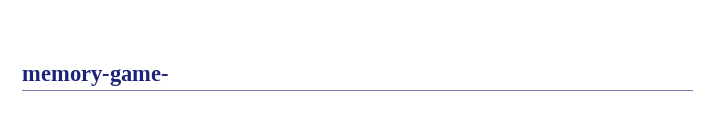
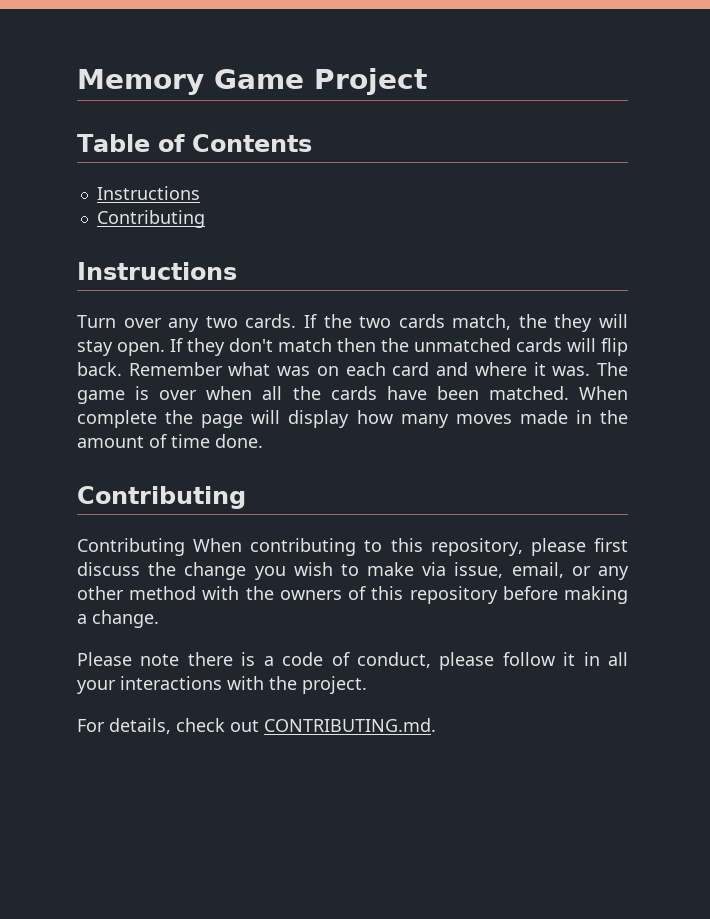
[22,69,169,86] memory-game- -> [77,68,427,95] [77,134,312,152] [96,186,200,200] [96,210,205,228] [77,262,237,280] [77,314,628,332] [77,338,628,356] [77,362,629,376] [77,386,628,404] [77,410,629,428] [77,434,263,448] [77,486,246,509] [77,538,629,556] [77,562,629,580] [77,586,628,604] [77,610,159,628] [77,652,628,670] [77,676,367,694] [77,718,436,734] Memory Game Project // Table of Contents // Instructions // Contributing // Instructions // Turn over any two cards. If the two cards match, the they will stay open. If they don't match then the unmatched cards will flip back. Remember what was on each card and where it was. The game is over when all the cards have been matched. When complete the page will display how many moves made in the amount of time done. // Contributing // Contributing When contributing to this repository, please first discuss the change you wish to make via issue, email, or any other method with the owners of this repository before making a change. // Please note there is a code of conduct, please follow it in all your interactions with the project. // For details, check out CONTRIBUTING.md.

